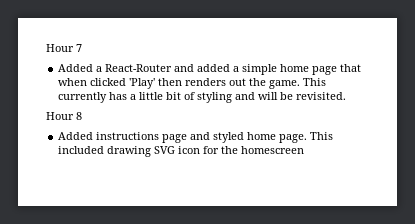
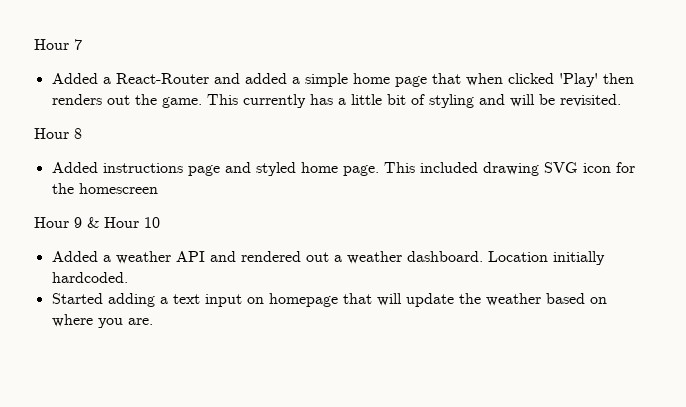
(305, 150) none -> [34,217,160,228] [51,251,605,265] [51,272,128,283] [51,293,607,307] [51,314,153,328] // Hour 9 & Hour 10 // Added a weather API and rendered out a weather dashboard. Location initially hardcoded. // Started adding a text input on homepage that will update the weather based on where you are.

